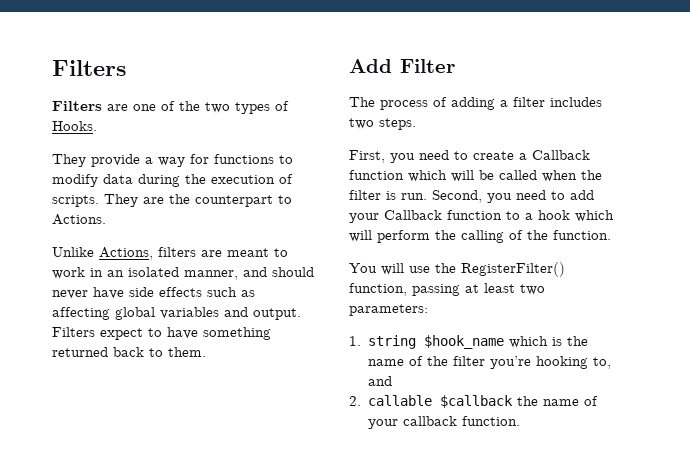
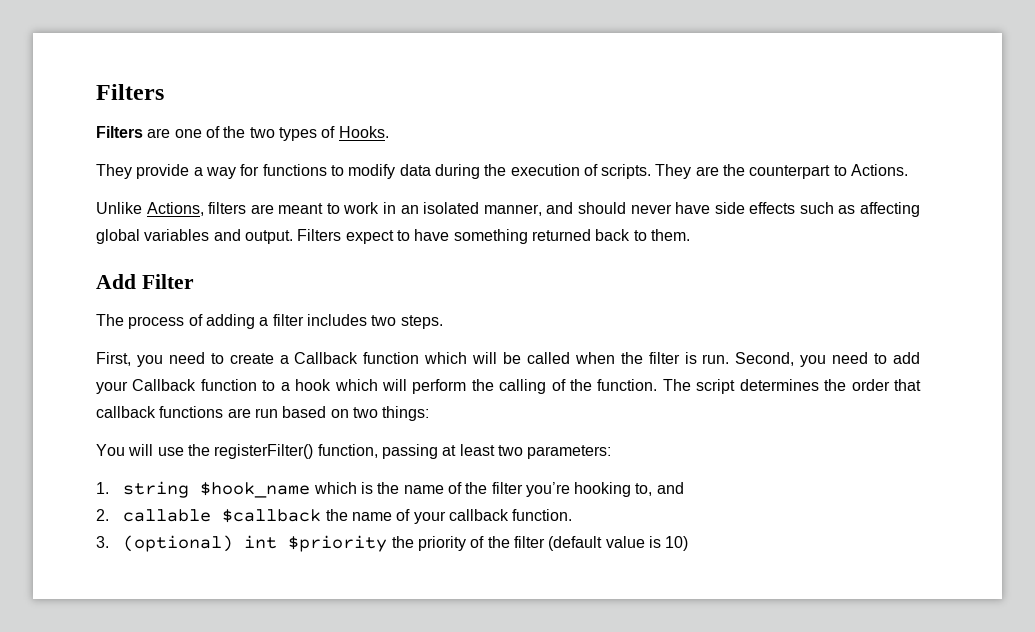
(611, 235) none -> [662,379,922,394] [96,406,430,421] The script determines the order that callback functions are run based on two things:
[461,262,565,277] RegisterFilter() -> [214,444,314,459] registerFilter()
(521, 421) none -> [96,535,689,552] // 3. (optional) int $priority the priority of the filter (default value is 10)

